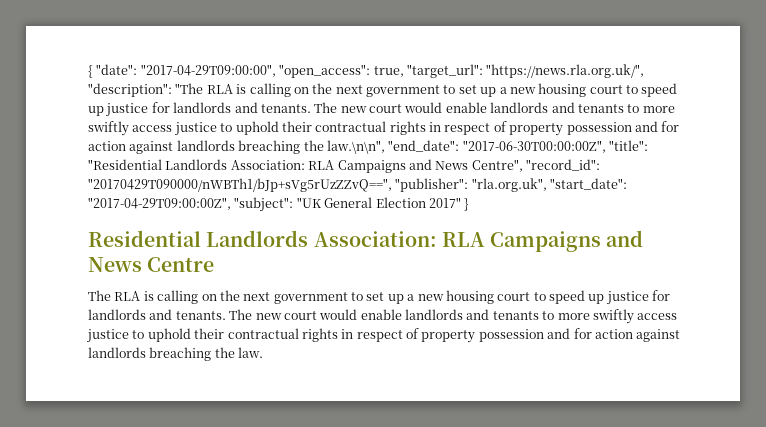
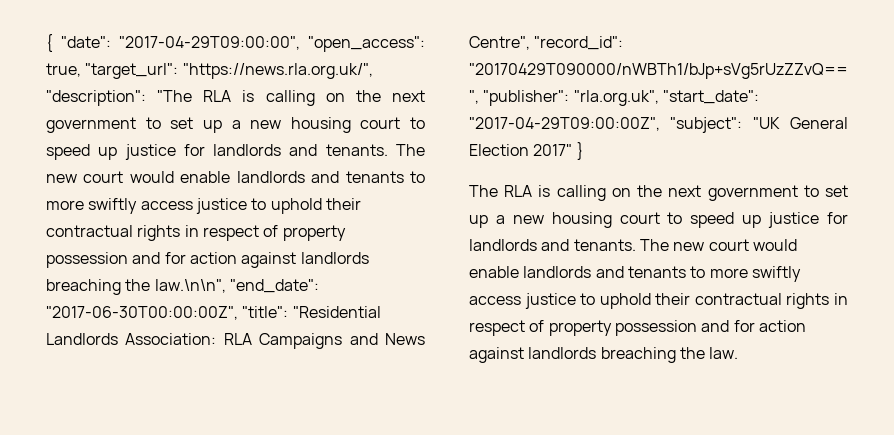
[88,230,644,252] [88,257,215,272] // Residential Landlords Association: RLA Campaigns and News Centre -> (584, 151) none

